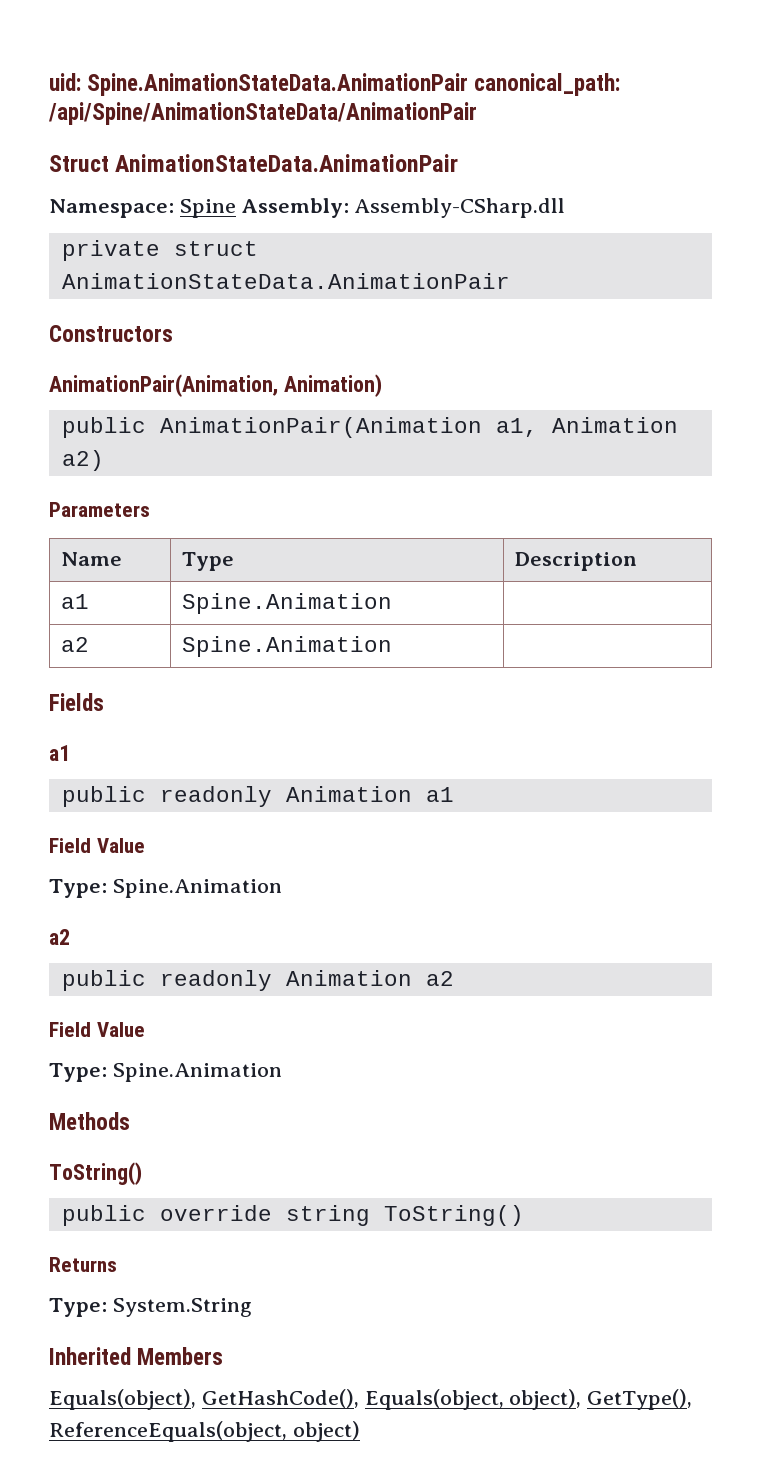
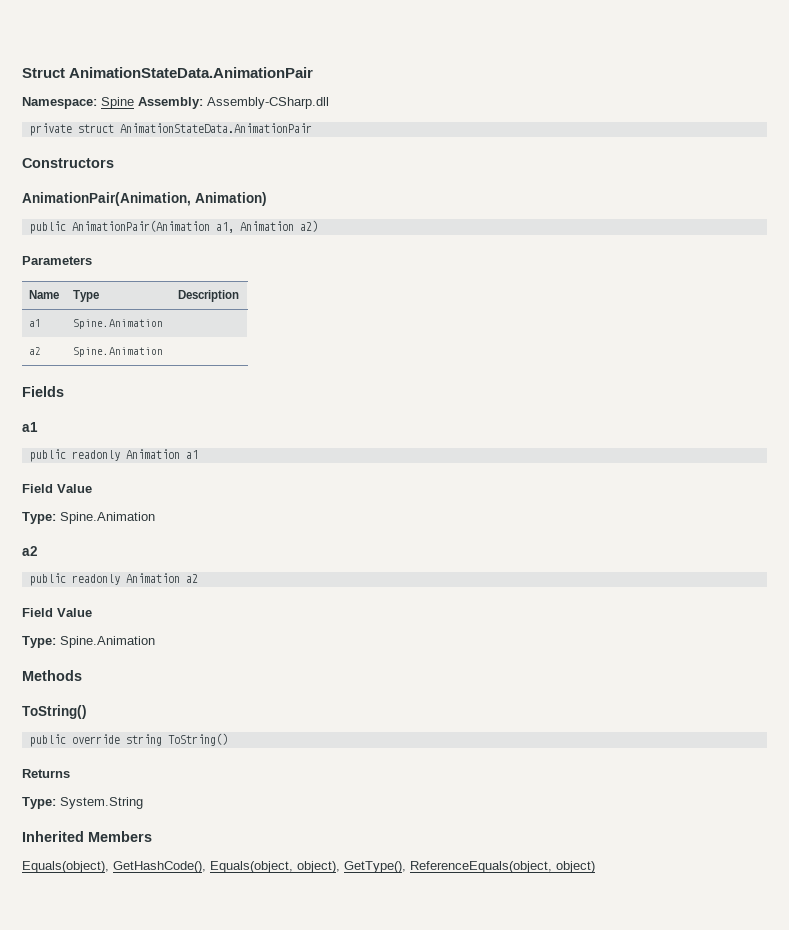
[49,73,621,96] [48,102,477,125] uid: Spine.AnimationStateData.AnimationPair canonical_path: /api/Spine/AnimationStateData/AnimationPair // -> (22, 73) none

